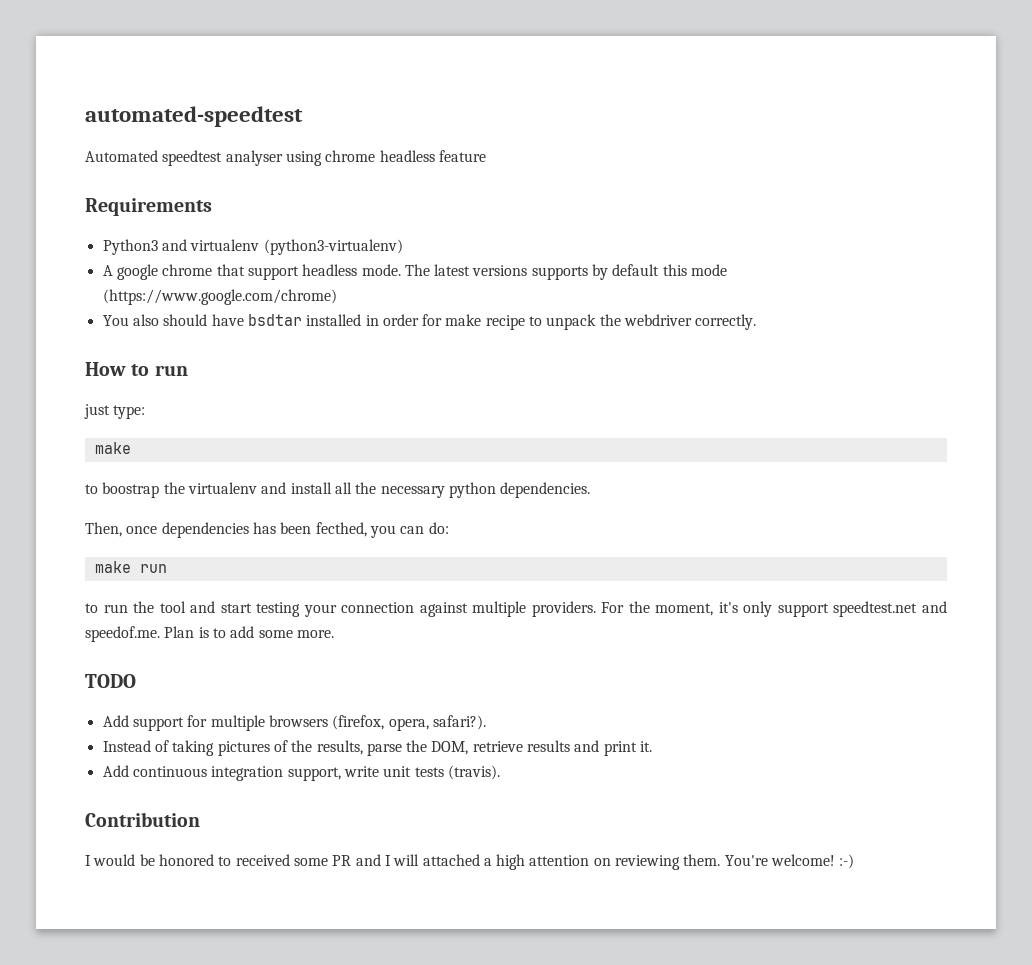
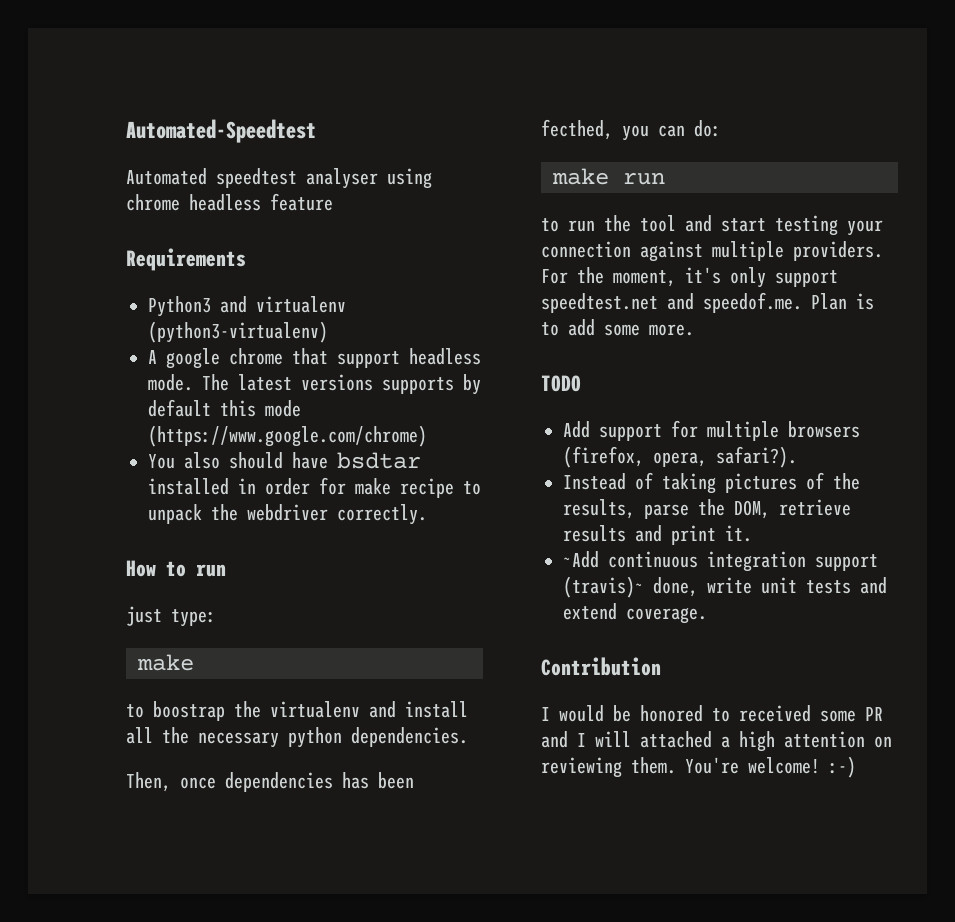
[85,106,303,127] automated-speedtest -> [126,119,316,143] Automated-Speedtest
[102,765,129,777] Add -> [563,551,599,568] ~Add
[287,765,500,781] support, write unit tests (travis). -> [815,554,878,571] [563,576,887,598] [563,603,707,624] support (travis)~ done, write unit tests and extend coverage.

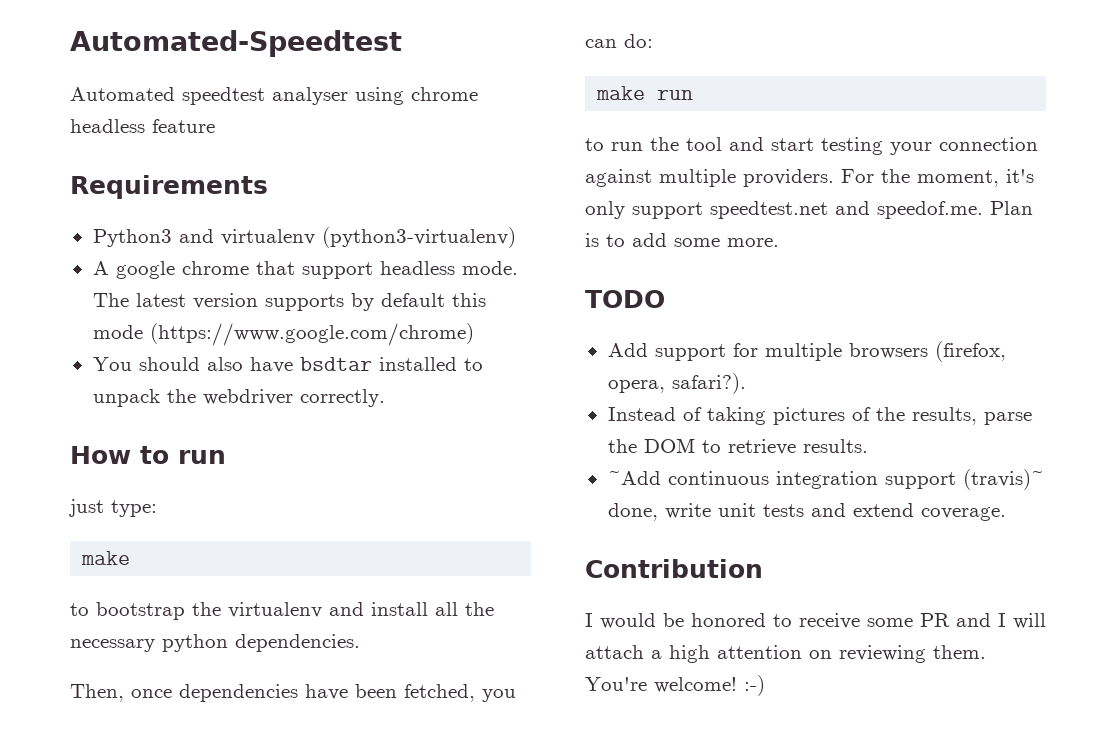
[301,374,373,391] versions -> [192,293,258,309] version
[184,452,283,469] also should -> [138,357,243,371] should also
[238,477,454,498] in order for make recipe -> (457, 364) none
[153,701,225,721] boostrap -> [96,602,185,620] bootstrap
[342,772,414,789] [541,119,613,140] has been fecthed, -> [305,684,475,702] have been fetched,
[734,499,851,519] [563,525,752,545] DOM, retrieve results and print it. -> [643,438,868,455] DOM to retrieve results.
[739,705,811,722] received -> [799,613,860,629] receive
[640,731,712,748] attached -> [585,645,644,659] attach

